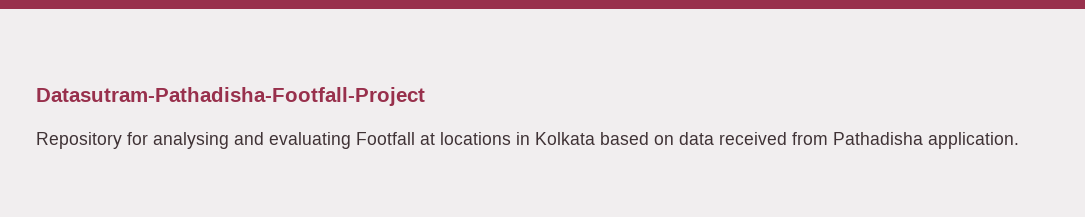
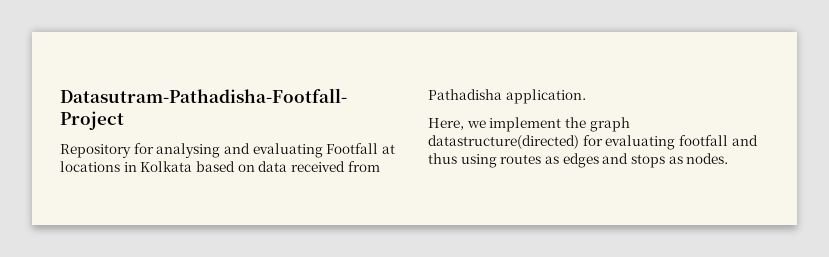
(1019, 140) none -> [428,117,630,132] [428,135,758,150] [428,153,729,168] // Here, we implement the graph datastructure(directed) for evaluating footfall and thus using routes as edges and stops as nodes.

